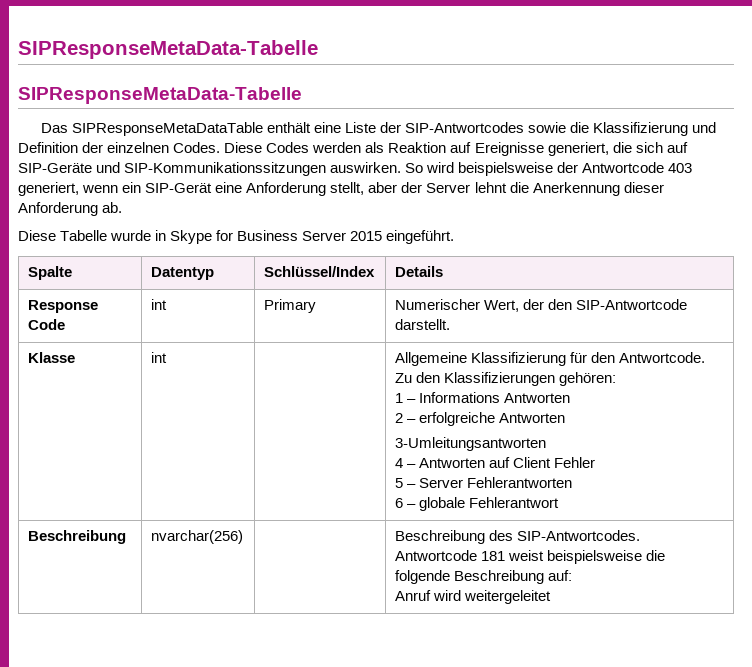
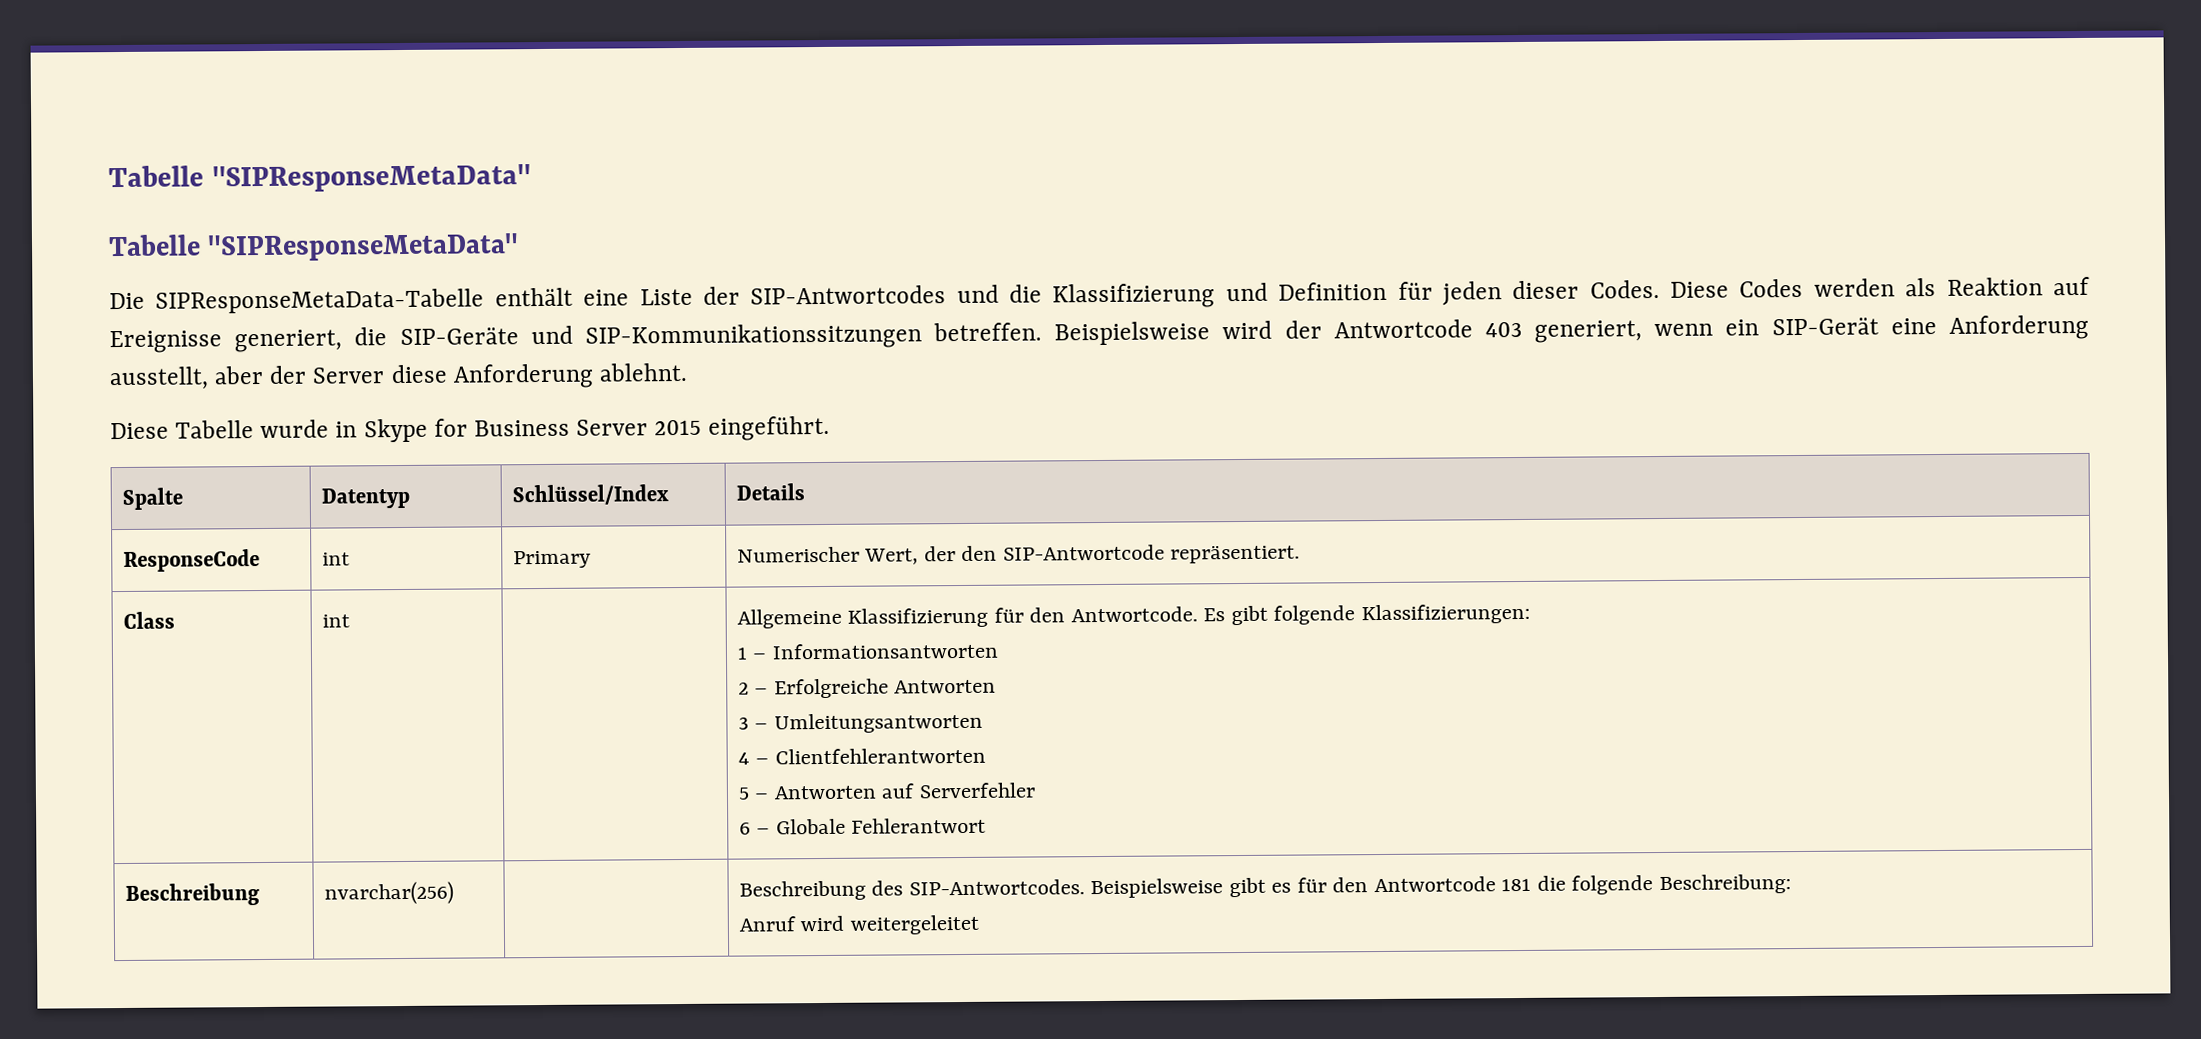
[18,40,318,59] [18,87,302,104] [40,122,263,136] SIPResponseMetaData-Tabelle // SIPResponseMetaData-Tabelle // Das SIPResponseMetaDataTable -> [108,164,531,193] [108,233,520,262] [109,288,485,314] Tabelle "SIPResponseMetaData" // Tabelle "SIPResponseMetaData" // Die SIPResponseMetaData-Tabelle
[528,122,567,133] sowie -> [956,284,999,304] und
[82,142,170,153] der einzelnen -> [1397,280,1580,306] für jeden dieser
[635,142,688,153] sich auf -> (388, 336) none
[330,162,554,176] auswirken. So wird beispielsweise -> [933,320,1273,346] betreffen. Beispielsweise wird
[330,182,365,195] stellt, -> [109,366,209,391] ausstellt,
[474,182,664,196] [18,202,123,216] lehnt die Anerkennung dieser Anforderung ab. -> [390,362,687,389] diese Anforderung ablehnt.
[27,300,98,313] [27,319,65,330] Response Code -> [122,549,260,573] ResponseCode
[394,319,450,330] [27,352,75,363] darstellt. // Klasse -> [1170,544,1301,564] [122,611,175,629] repräsentiert. // Class
[394,372,617,386] Zu den Klassifizierungen gehören: -> [1203,603,1530,626] Es gibt folgende Klassifizierungen:
[419,392,571,403] Informations Antworten -> [771,642,998,660] Informationsantworten
[419,412,566,426] [394,437,546,451] erfolgreiche Antworten // 3-Umleitungsantworten -> [773,678,997,699] [737,712,983,734] Erfolgreiche Antworten // 3 – Umleitungsantworten
[419,457,596,468] Antworten auf Client Fehler -> [774,747,986,765] Clientfehlerantworten
[419,477,573,488] Server Fehlerantworten -> [773,782,1035,800] Antworten auf Serverfehler
[419,497,466,511] globale -> [775,818,846,835] Globale
[394,550,666,564] [394,570,573,584] Antwortcode 181 weist beispielsweise die folgende Beschreibung auf: -> [1090,874,1791,899] Beispielsweise gibt es für den Antwortcode 181 die folgende Beschreibung:

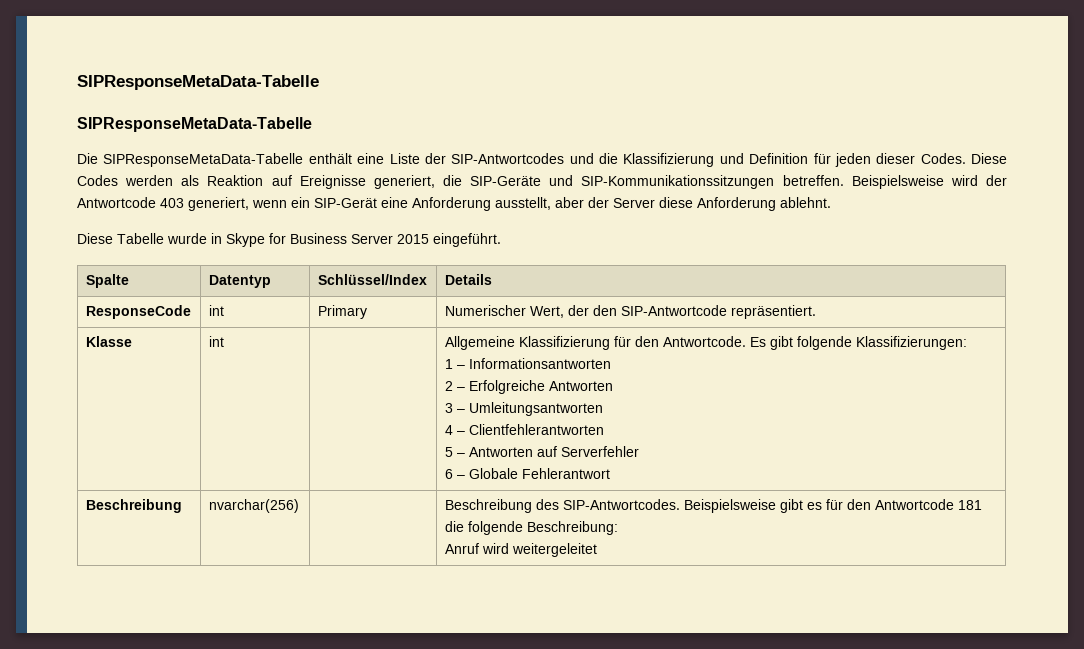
[108,164,531,193] [108,233,520,262] Tabelle "SIPResponseMetaData" // Tabelle "SIPResponseMetaData" -> [77,75,319,90] [77,117,312,132] SIPResponseMetaData-Tabelle // SIPResponseMetaData-Tabelle
[122,611,175,629] Class -> [85,336,132,347] Klasse

